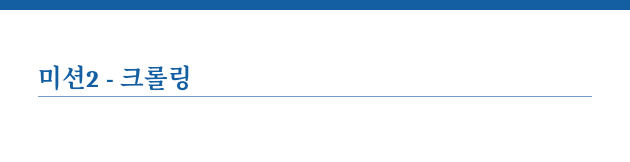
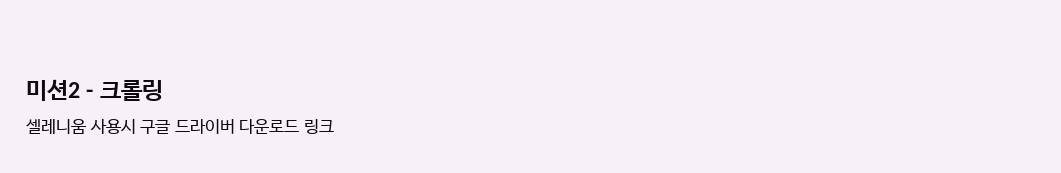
(193, 78) none -> [26,118,334,134] // 셀레니움 사용시 구글 드라이버 다운로드 링크

